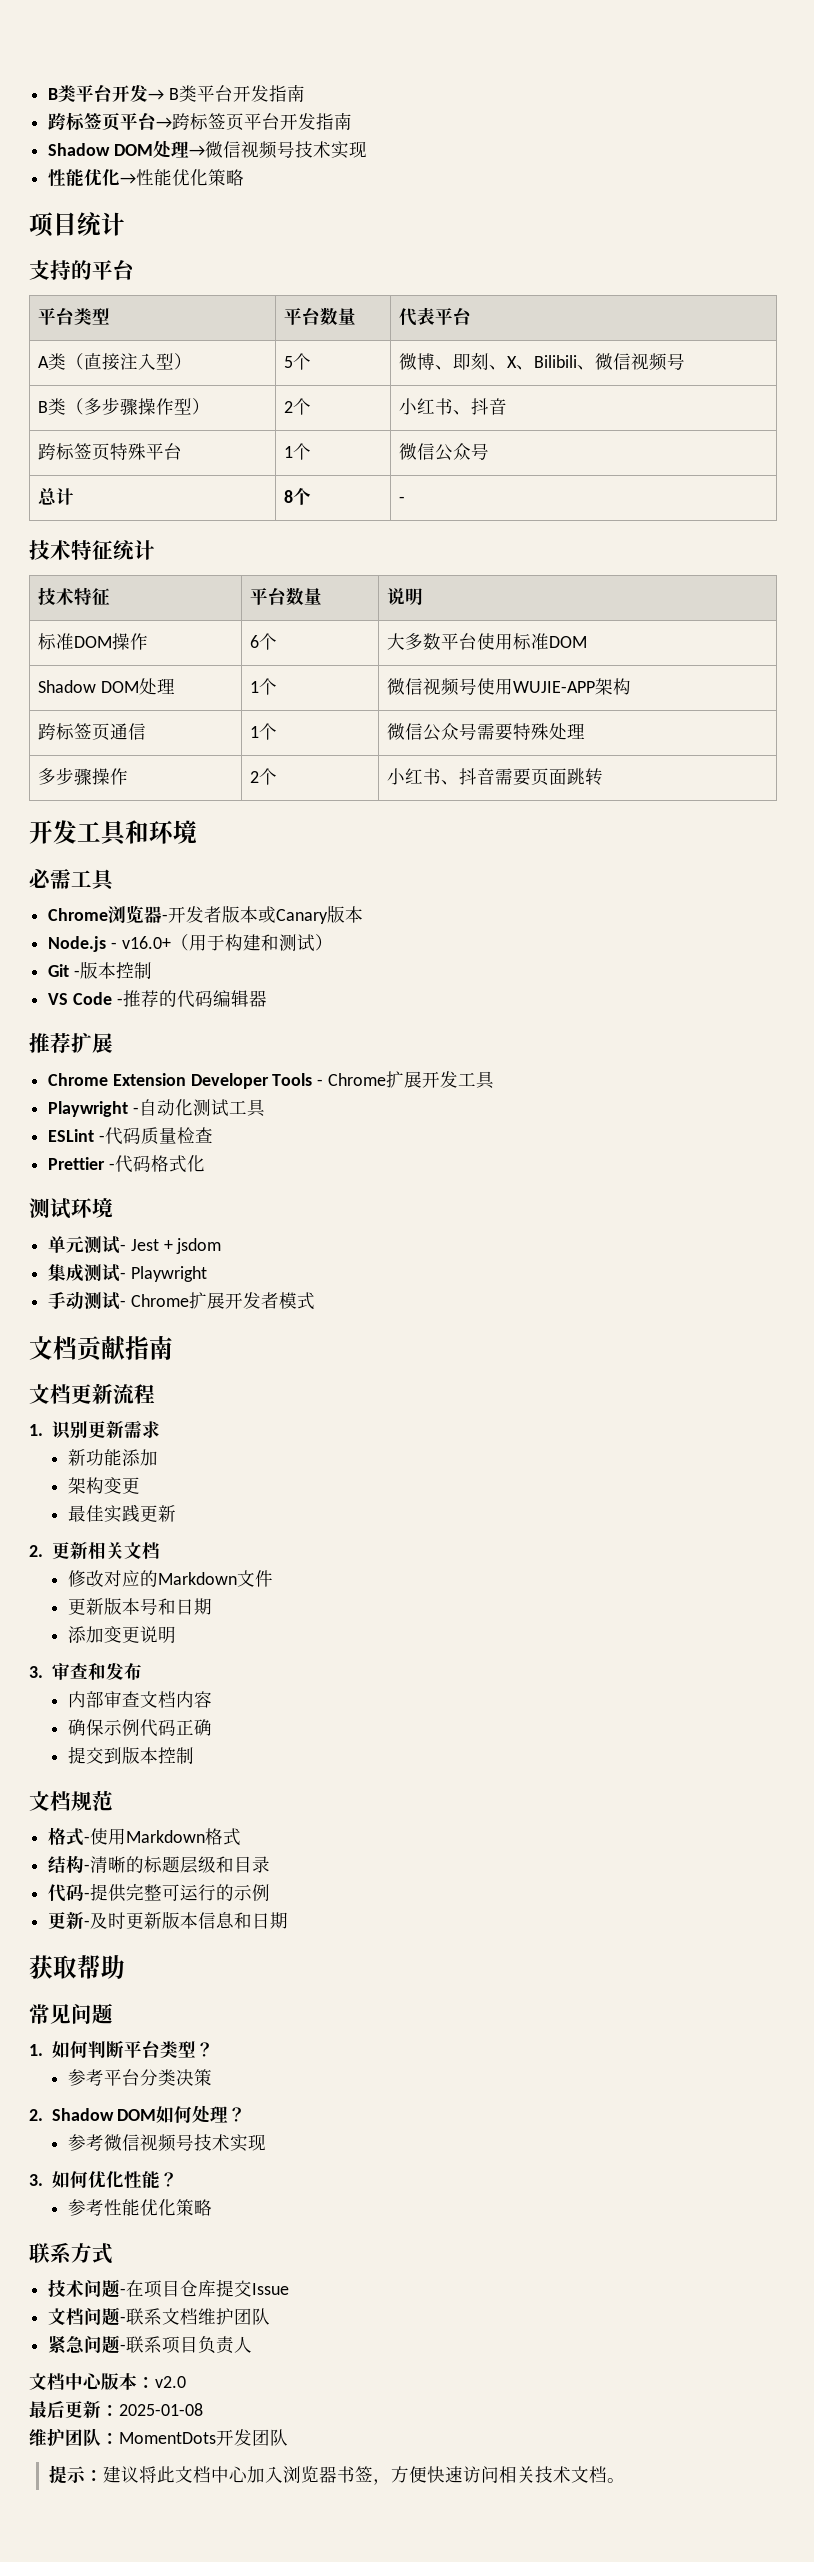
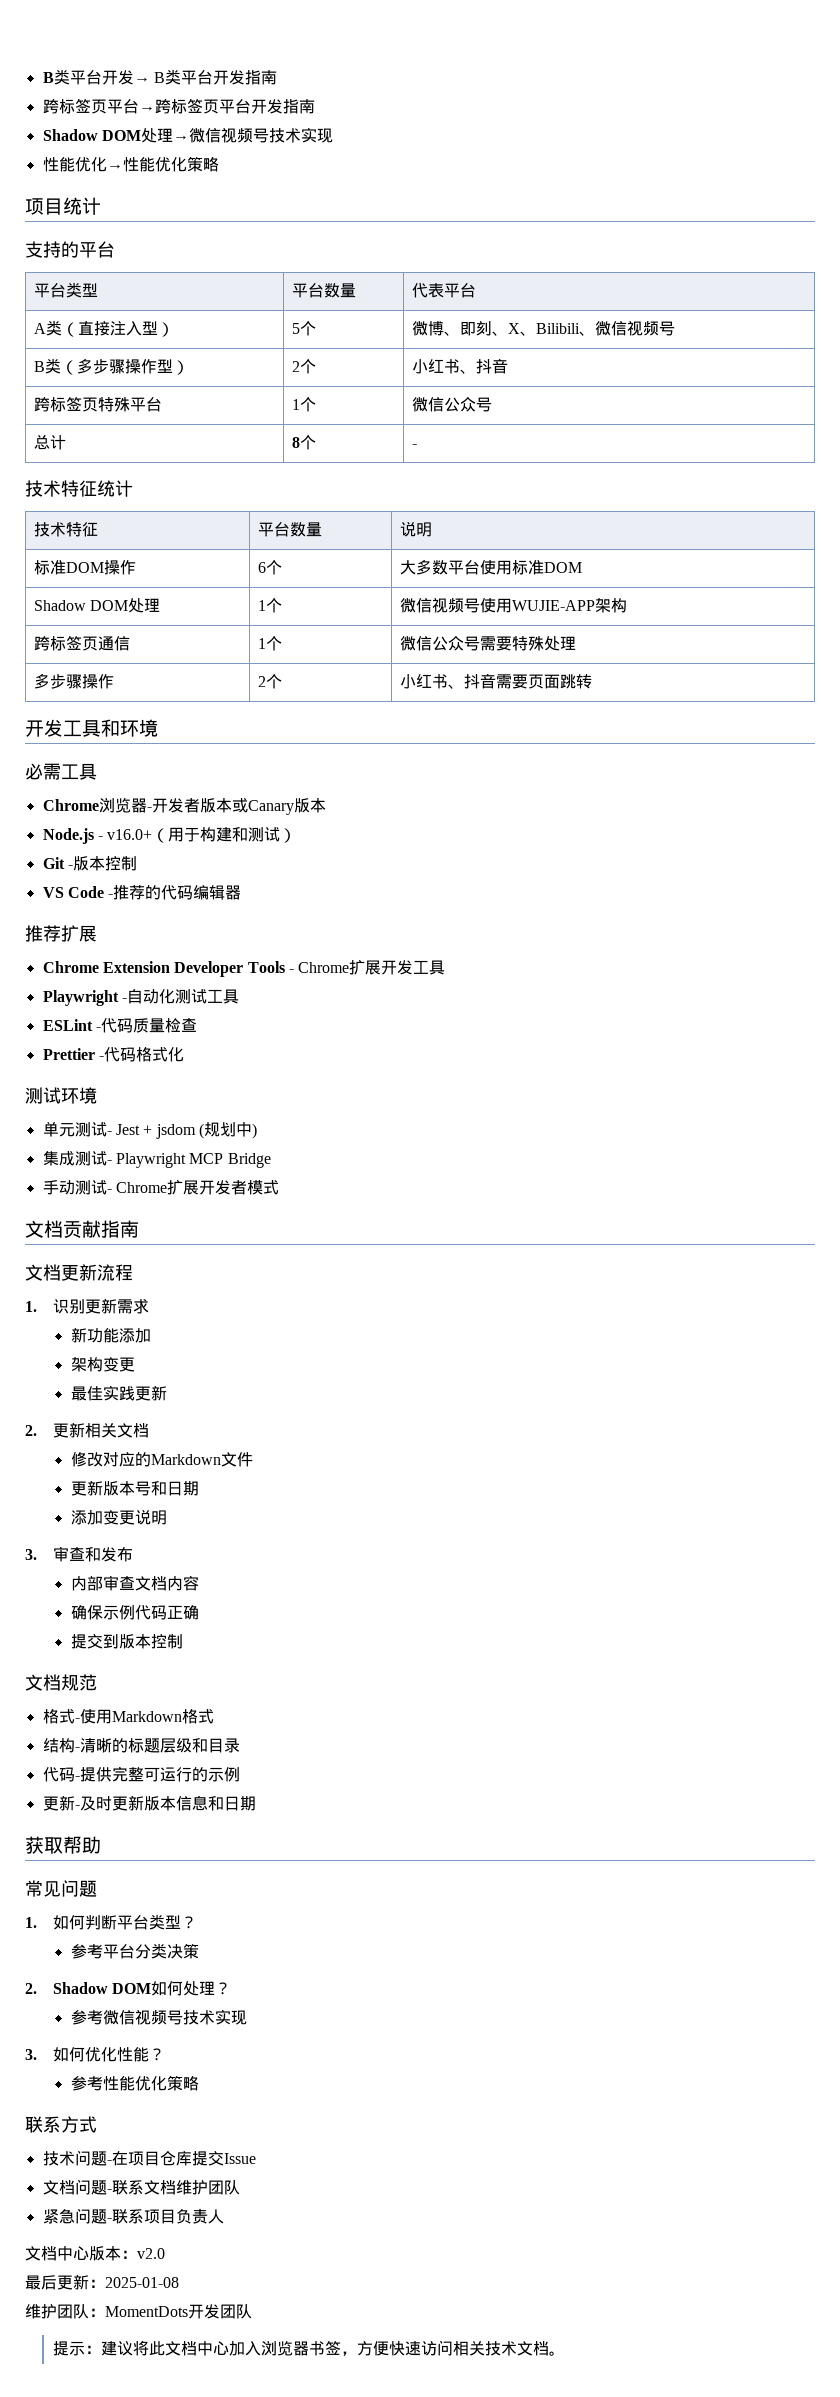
(222, 1246) none -> [198,1122,257,1139] (规划中)
(207, 1274) none -> [189,1153,271,1168] MCP Bridge

